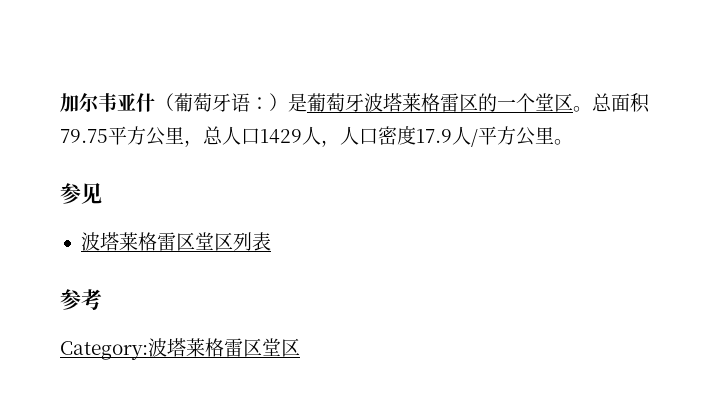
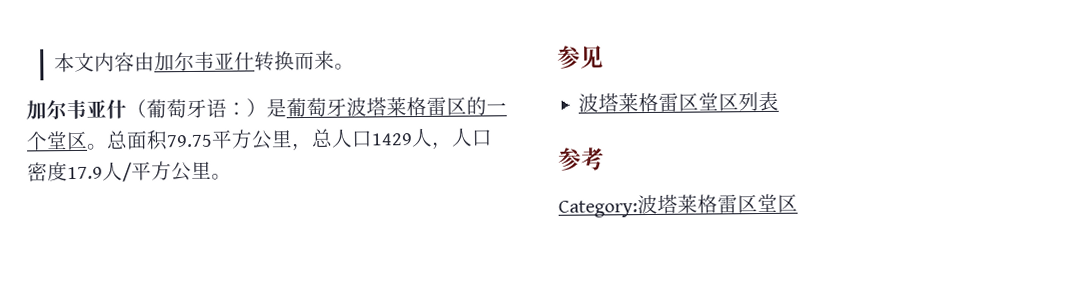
(60, 102) none -> [53,50,355,73] 本文内容由加尔韦亚什转换而来。 //

